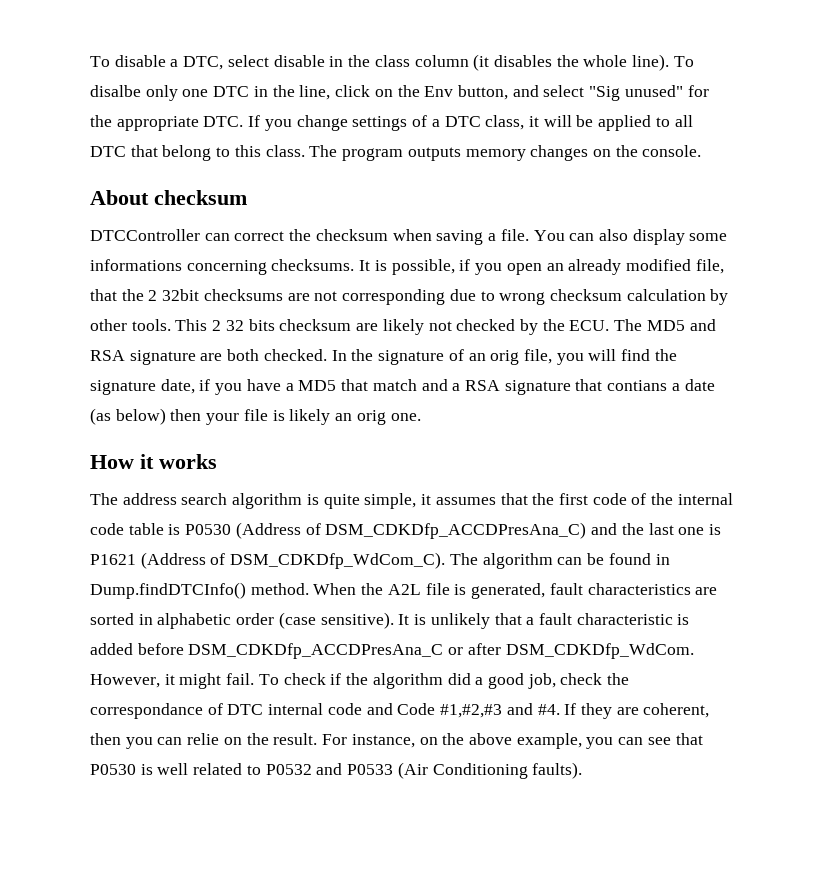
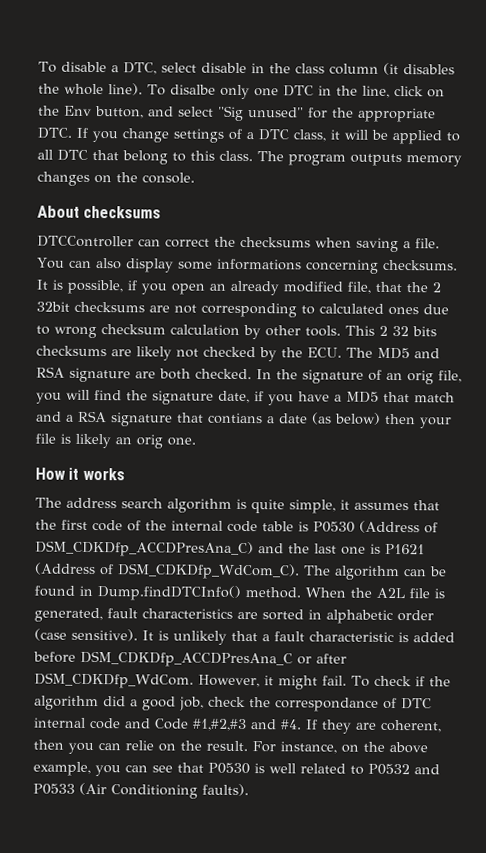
[154,190,247,205] checksum -> [83,205,162,219] checksums
[315,229,388,241] checksum -> [240,236,311,248] checksums
(446, 297) none -> [301,303,419,316] to calculated ones
[279,319,352,331] checksum -> [36,345,107,357] checksums

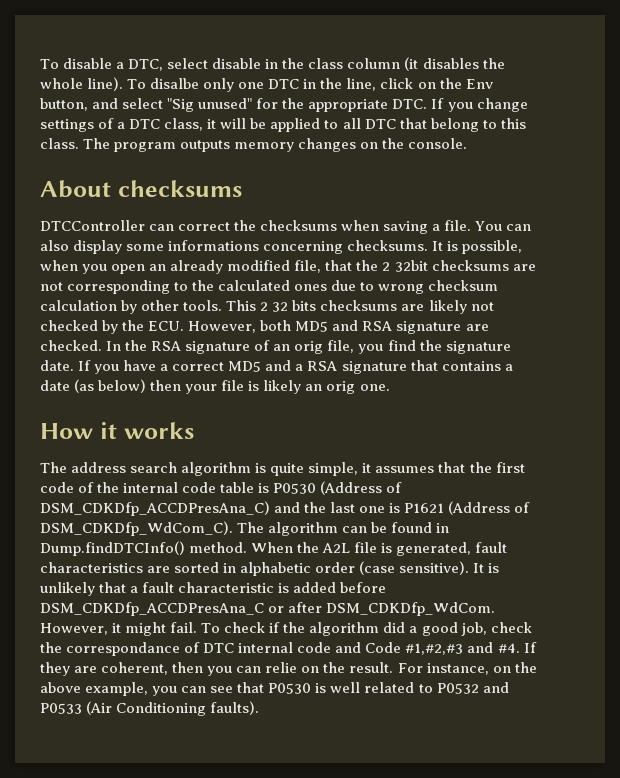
[127,280,137,291] if -> [40,260,78,271] when
(315, 310) none -> [192,280,215,291] the
[346,347,373,358] The -> [188,320,292,333] However, both
[159,368,191,380] both -> (489, 327) none
(298, 374) none -> [151,341,182,351] RSA
[66,389,90,400] will -> (384, 349) none
[218,390,264,404] date, if -> [40,360,92,371] date. If
[346,391,455,403] MD5 that match -> [172,361,262,372] correct MD5
[208,412,263,425] contians -> [441,361,501,371] contains

